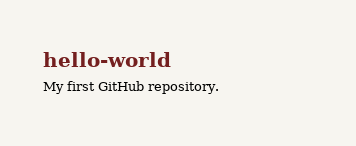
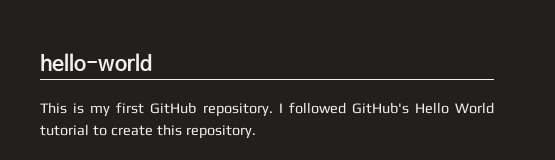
[43,81,144,94] My first GitHub -> [40,102,495,117] [40,124,182,136] This is my first GitHub repository. I followed GitHub's Hello World tutorial to create this

